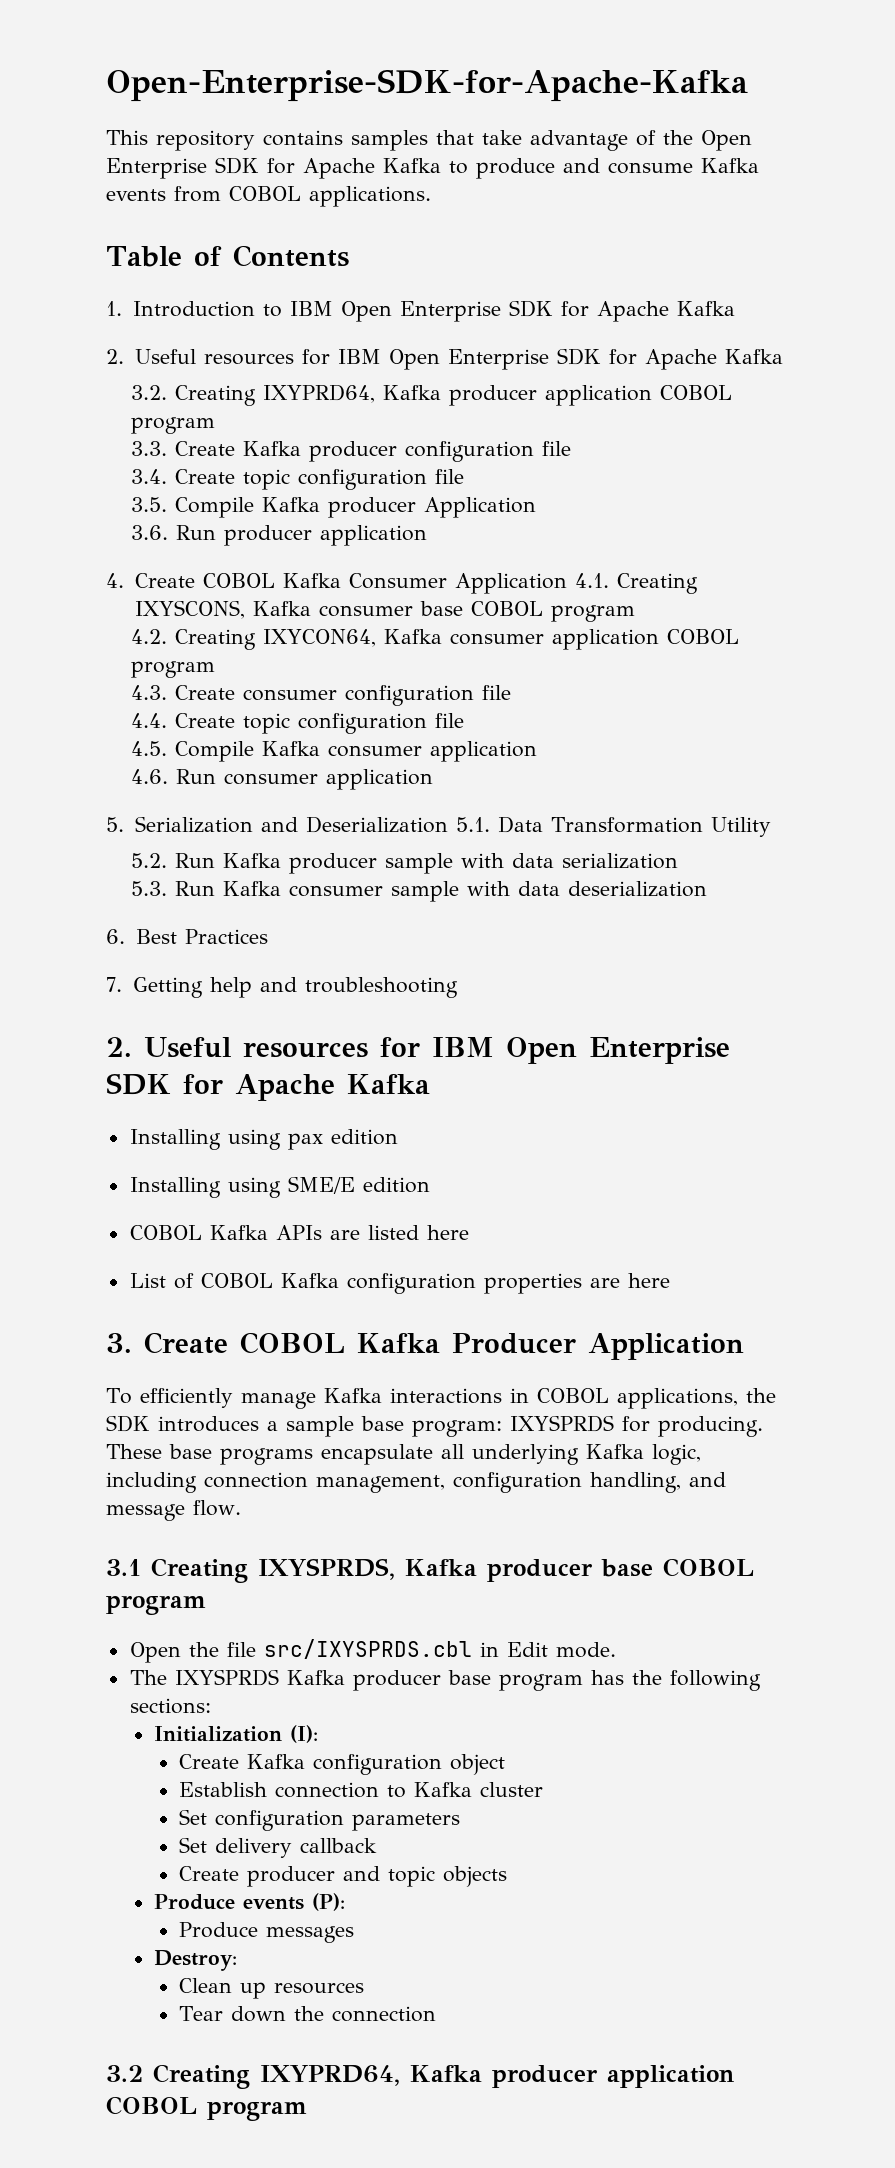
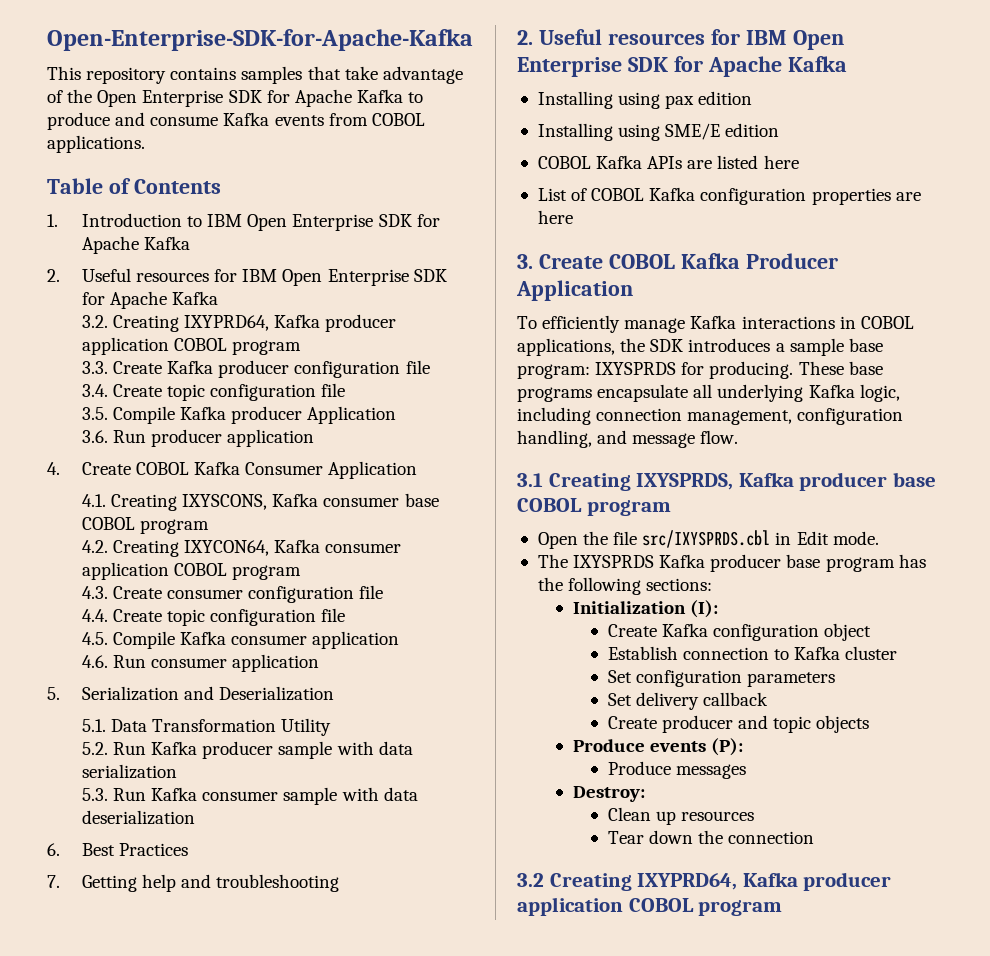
(567, 583) none -> (418, 470) //
(448, 824) none -> (335, 693) //

